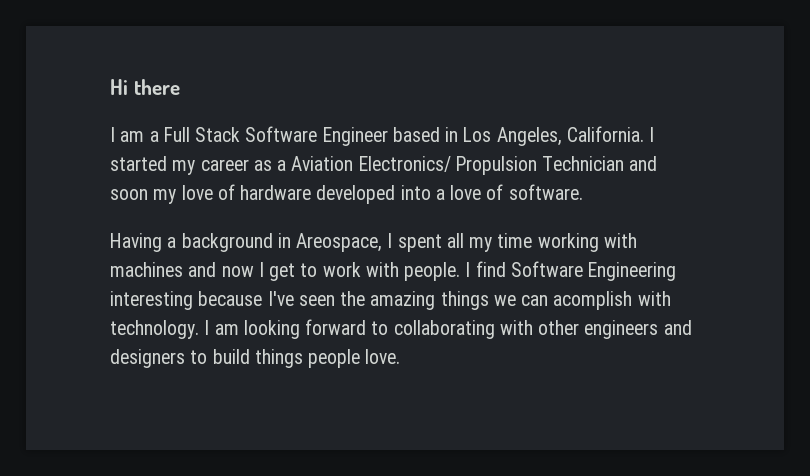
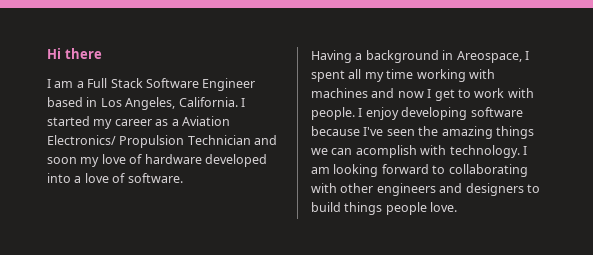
[475,261,677,281] [110,291,193,310] find Software Engineering interesting -> [365,107,523,120] enjoy developing software

